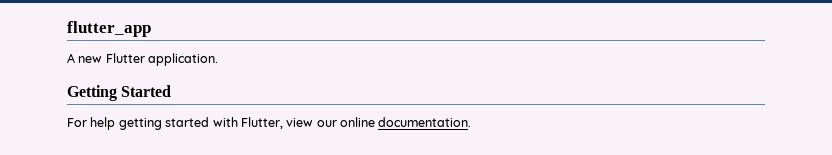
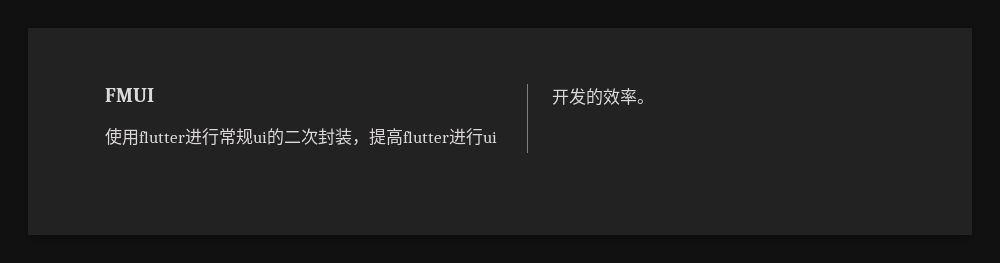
[67,21,151,37] [67,53,219,66] [67,85,172,101] [67,117,472,130] flutter_app // A new Flutter application. // Getting Started // For help getting started with Flutter, view our online documentation. -> [105,88,154,102] [105,127,497,146] [552,88,654,106] FMUI // 使用flutter进行常规ui的二次封装，提高flutter进行ui开发的效率。

